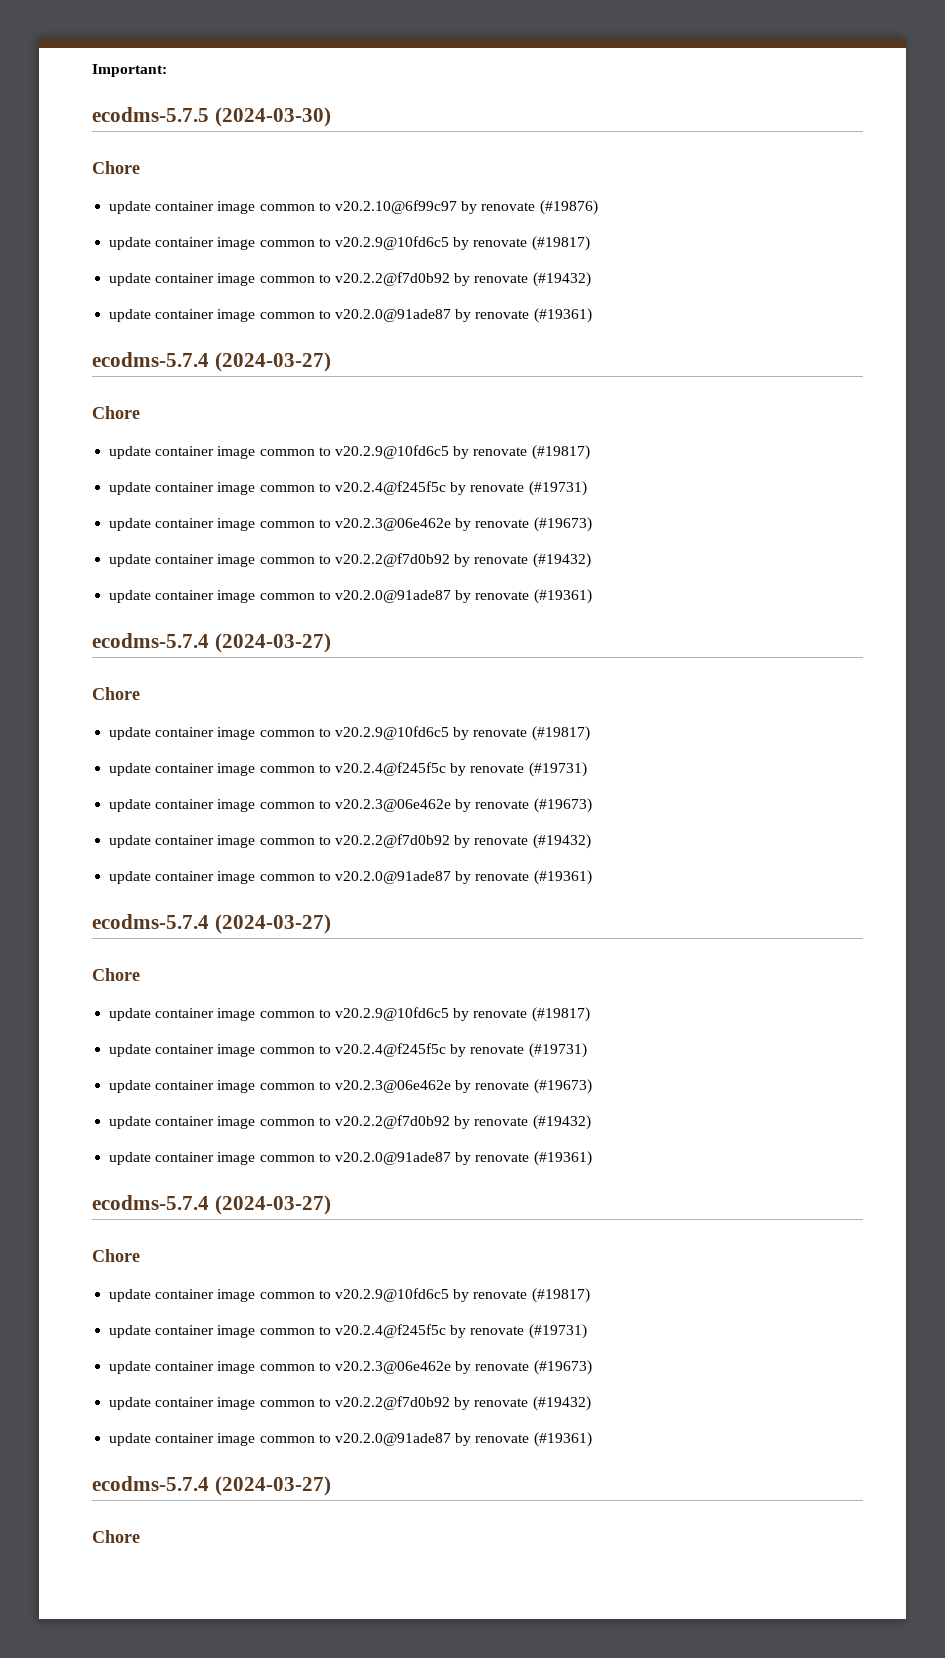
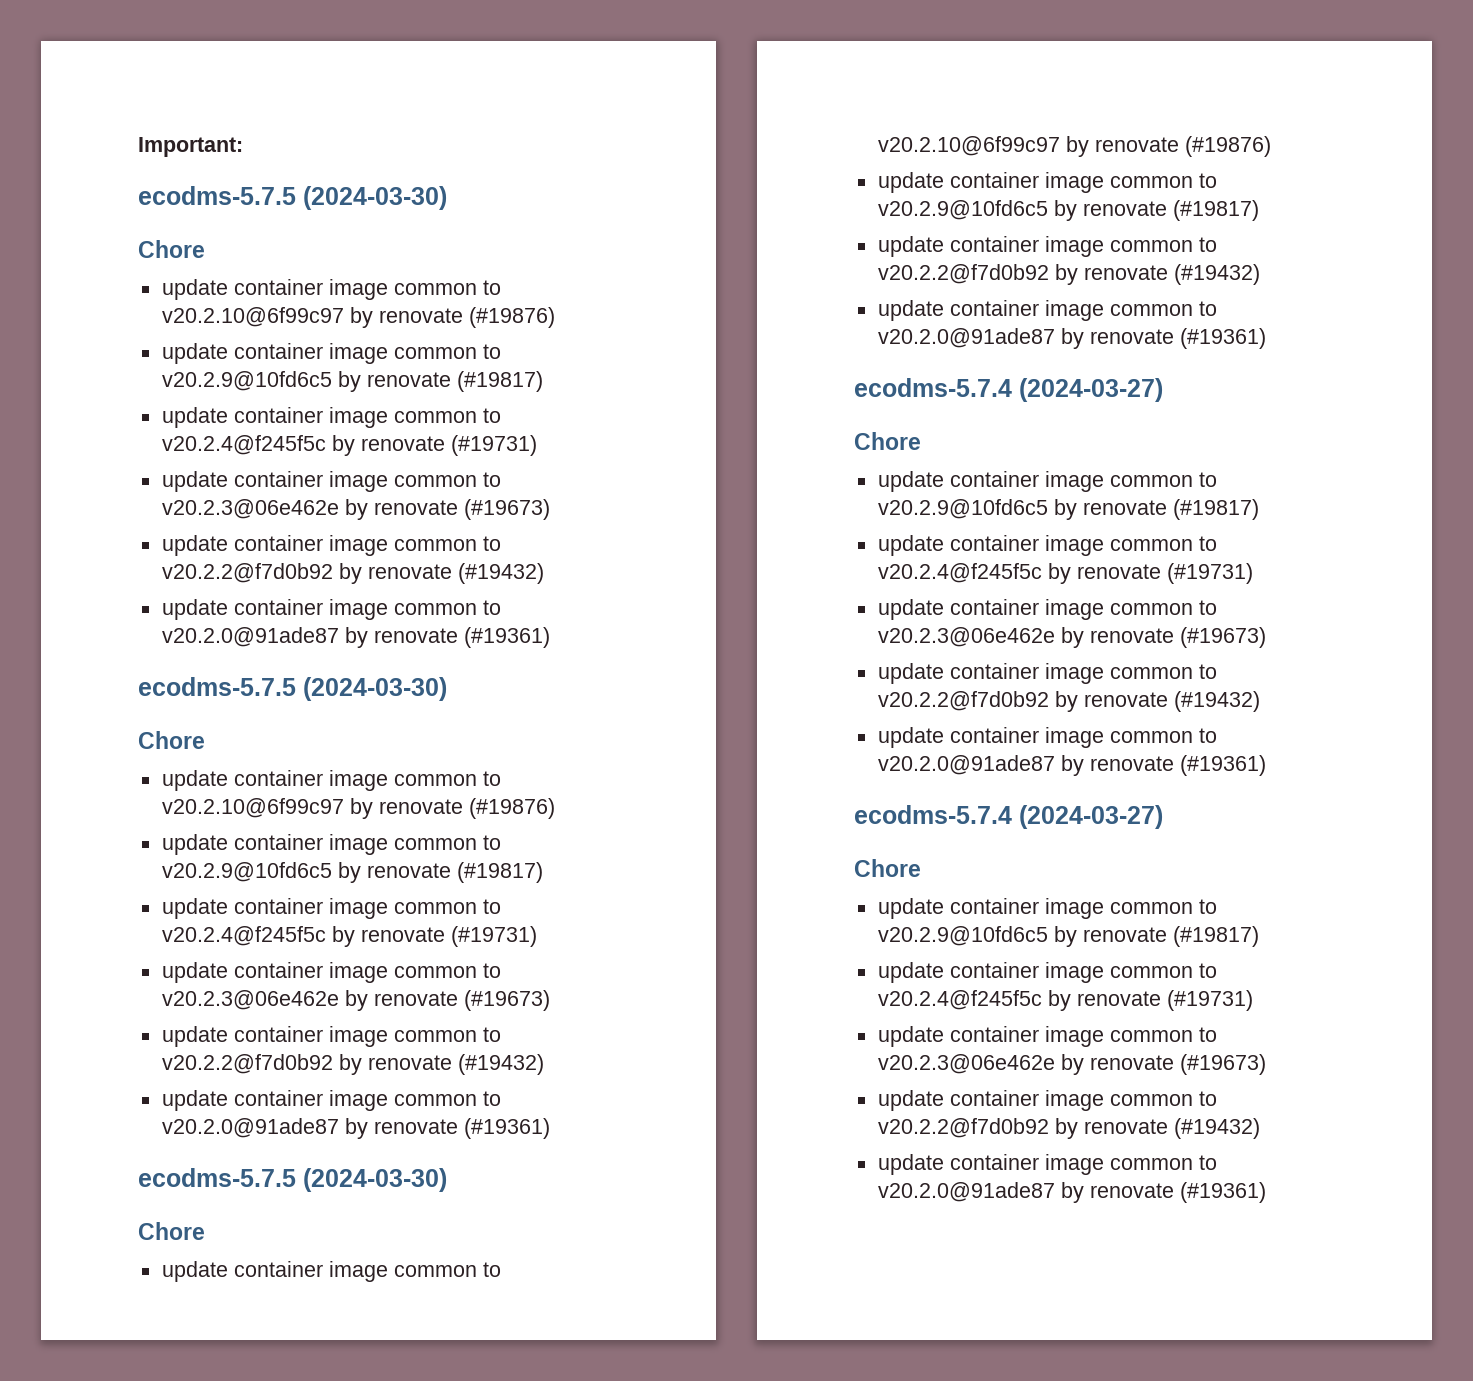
(590, 243) none -> [161,407,501,428] [161,435,537,456] [161,471,501,492] [161,499,550,520] [161,535,501,556] [161,563,544,584] [161,599,501,620] [161,627,550,648] [138,677,447,701] [138,731,205,749] [161,770,501,791] [161,798,555,819] [161,834,501,855] [161,862,543,883] [161,898,501,919] [161,926,537,947] [161,962,501,983] [161,990,550,1011] [161,1026,501,1047] [161,1054,544,1075] [161,1090,501,1111] [161,1118,550,1139] [138,1168,447,1192] [138,1222,205,1240] [161,1261,501,1282] [877,136,1271,157] [877,172,1217,193] [877,200,1259,221] // update container image common to v20.2.4@f245f5c by renovate (#19731) // update container image common to v20.2.3@06e462e by renovate (#19673) // update container image common to v20.2.2@f7d0b92 by renovate (#19432) // update container image common to v20.2.0@91ade87 by renovate (#19361) // ecodms-5.7.5 (2024-03-30) // Chore // update container image common to v20.2.10@6f99c97 by renovate (#19876) // update container image common to v20.2.9@10fd6c5 by renovate (#19817) // update container image common to v20.2.4@f245f5c by renovate (#19731) // update container image common to v20.2.3@06e462e by renovate (#19673) // update container image common to v20.2.2@f7d0b92 by renovate (#19432) // update container image common to v20.2.0@91ade87 by renovate (#19361) // ecodms-5.7.5 (2024-03-30) // Chore // update container image common to v20.2.10@6f99c97 by renovate (#19876) // update container image common to v20.2.9@10fd6c5 by renovate (#19817)
[92,914,331,934] [92,968,140,981] [109,1007,590,1022] [109,1043,587,1058] [109,1079,592,1094] [109,1115,591,1130] [109,1151,592,1166] [92,1195,331,1215] [92,1249,140,1262] [109,1288,590,1303] [109,1324,587,1339] [109,1360,592,1375] [109,1396,591,1411] [109,1432,592,1447] [92,1476,331,1496] [92,1530,140,1543] // ecodms-5.7.4 (2024-03-27) // Chore // update container image common to v20.2.9@10fd6c5 by renovate (#19817) // update container image common to v20.2.4@f245f5c by renovate (#19731) // update container image common to v20.2.3@06e462e by renovate (#19673) // update container image common to v20.2.2@f7d0b92 by renovate (#19432) // update container image common to v20.2.0@91ade87 by renovate (#19361) // ecodms-5.7.4 (2024-03-27) // Chore // update container image common to v20.2.9@10fd6c5 by renovate (#19817) // update container image common to v20.2.4@f245f5c by renovate (#19731) // update container image common to v20.2.3@06e462e by renovate (#19673) // update container image common to v20.2.2@f7d0b92 by renovate (#19432) // update container image common to v20.2.0@91ade87 by renovate (#19361) // ecodms-5.7.4 (2024-03-27) // Chore -> (1266, 1192) none

